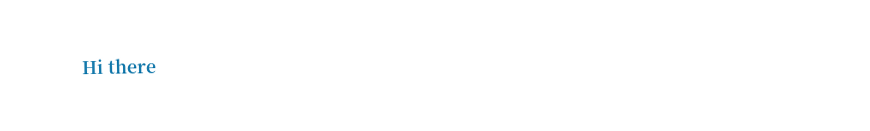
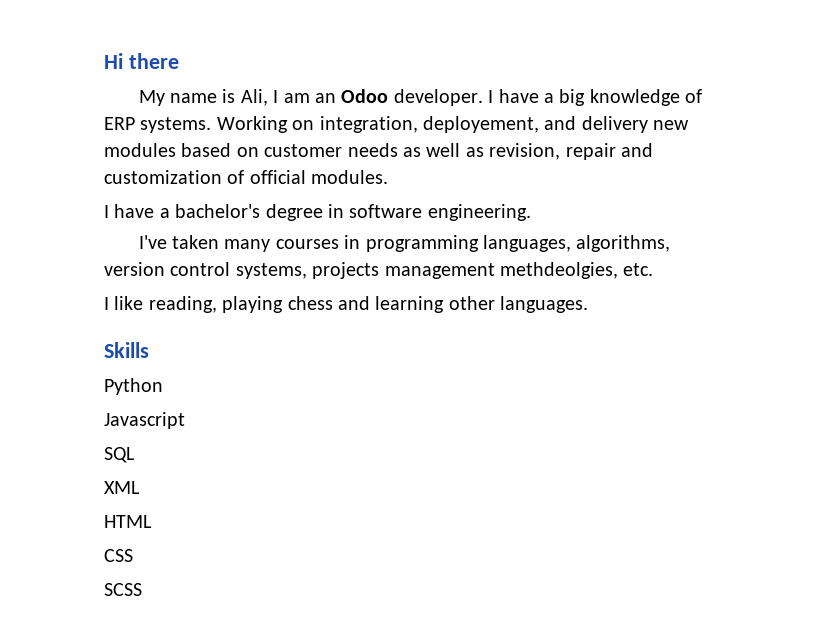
(157, 66) none -> [138,89,703,106] [104,116,690,133] [104,143,653,160] [104,170,389,184] [104,204,531,221] [138,235,671,252] [104,262,654,279] [104,296,589,313] [104,342,149,358] [104,378,163,395] [104,412,185,429] [104,447,135,463] [104,481,140,494] [104,515,152,528] [104,549,133,562] [104,583,142,596] // My name is Ali, I am an Odoo developer. I have a big knowledge of ERP systems. Working on integration, deployement, and delivery new modules based on customer needs as well as revision, repair and customization of official modules. // I have a bachelor's degree in software engineering. // I've taken many courses in programming languages, algorithms, version control systems, projects management methdeolgies, etc. // I like reading, playing chess and learning other languages. // Skills // Python // Javascript // SQL // XML // HTML // CSS // SCSS

